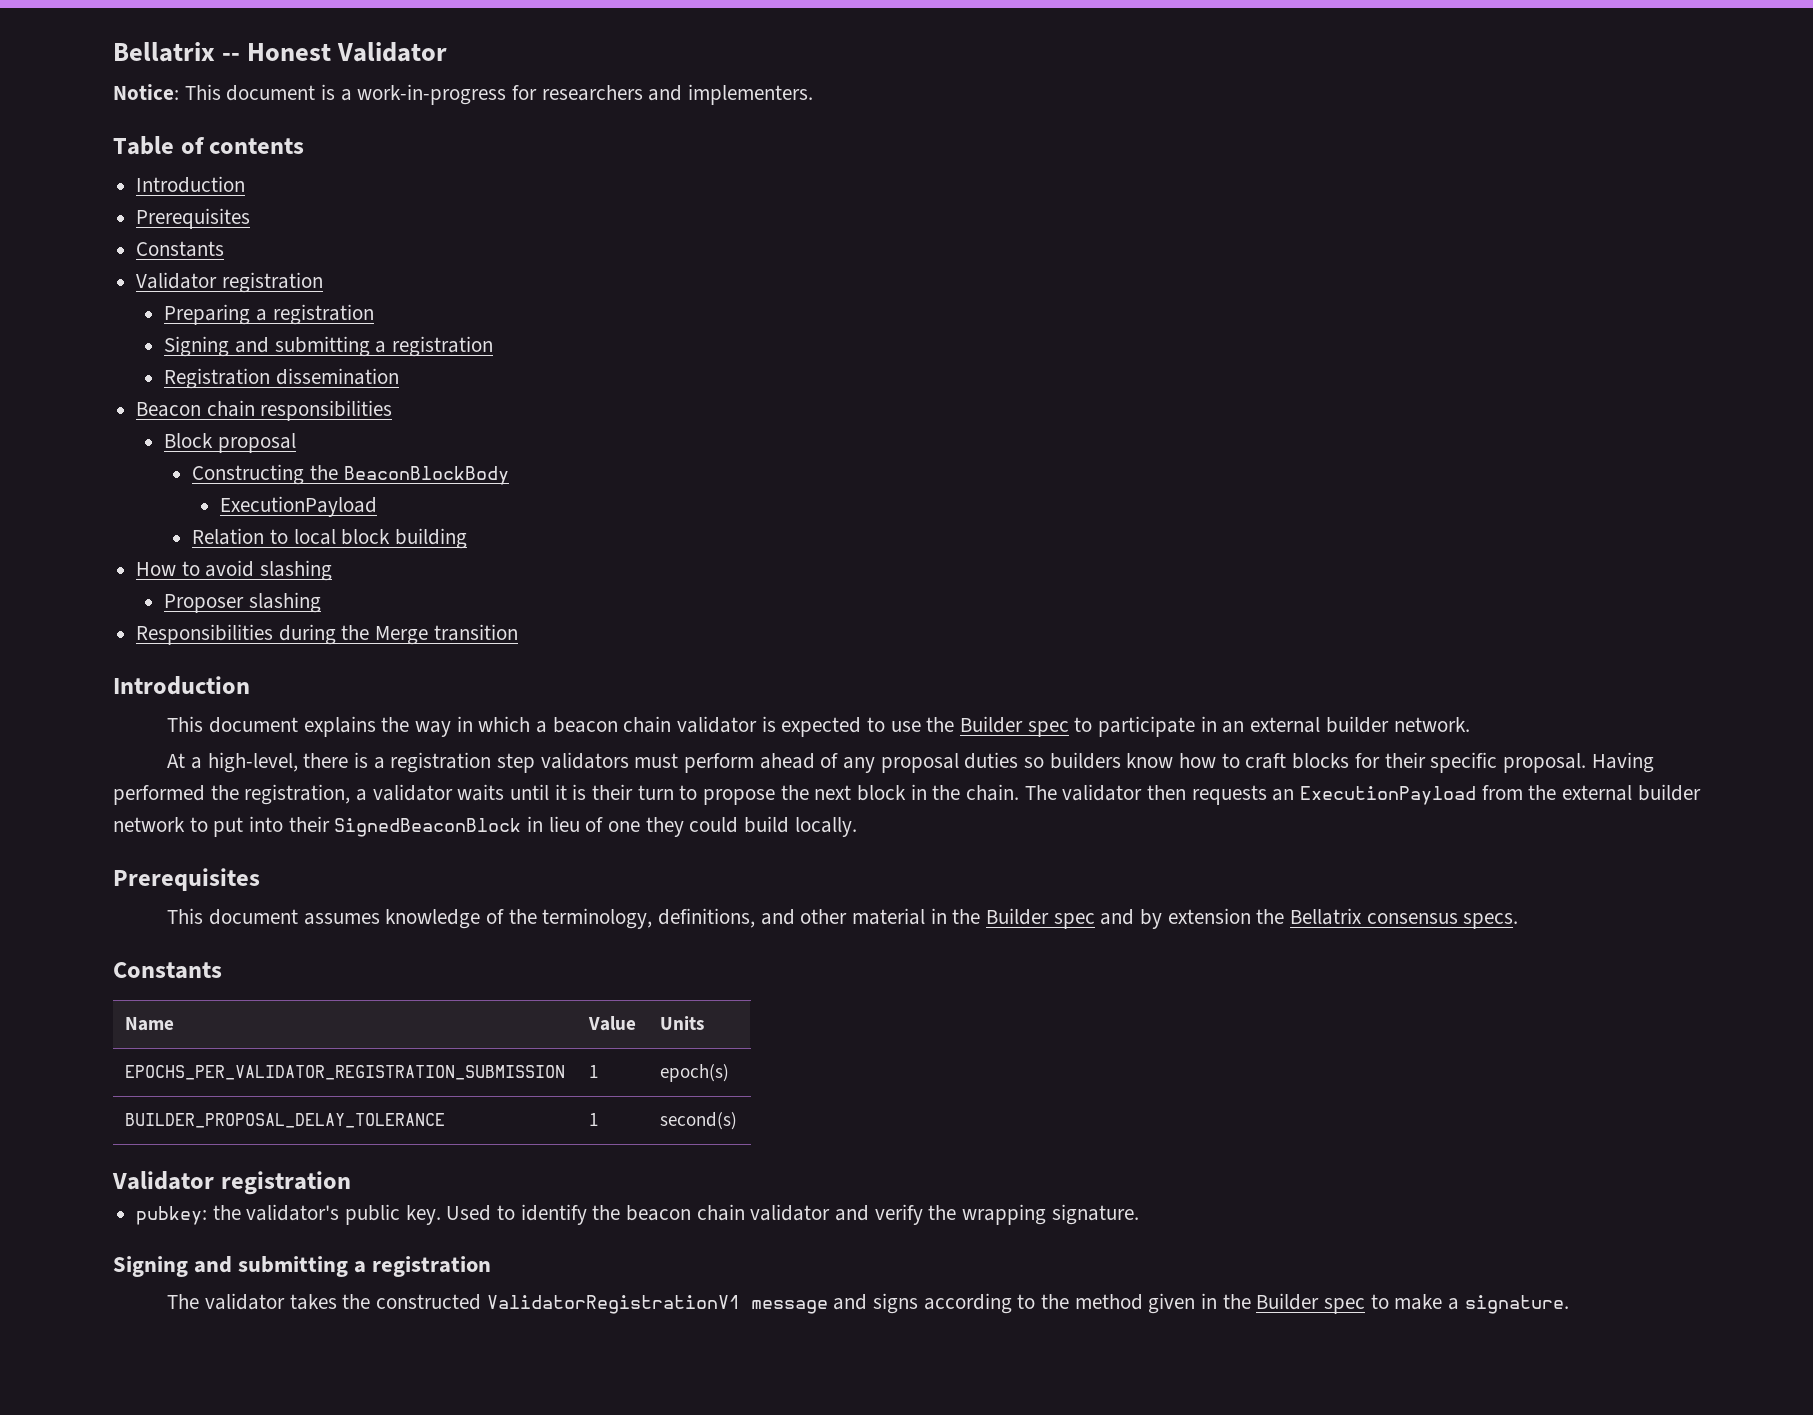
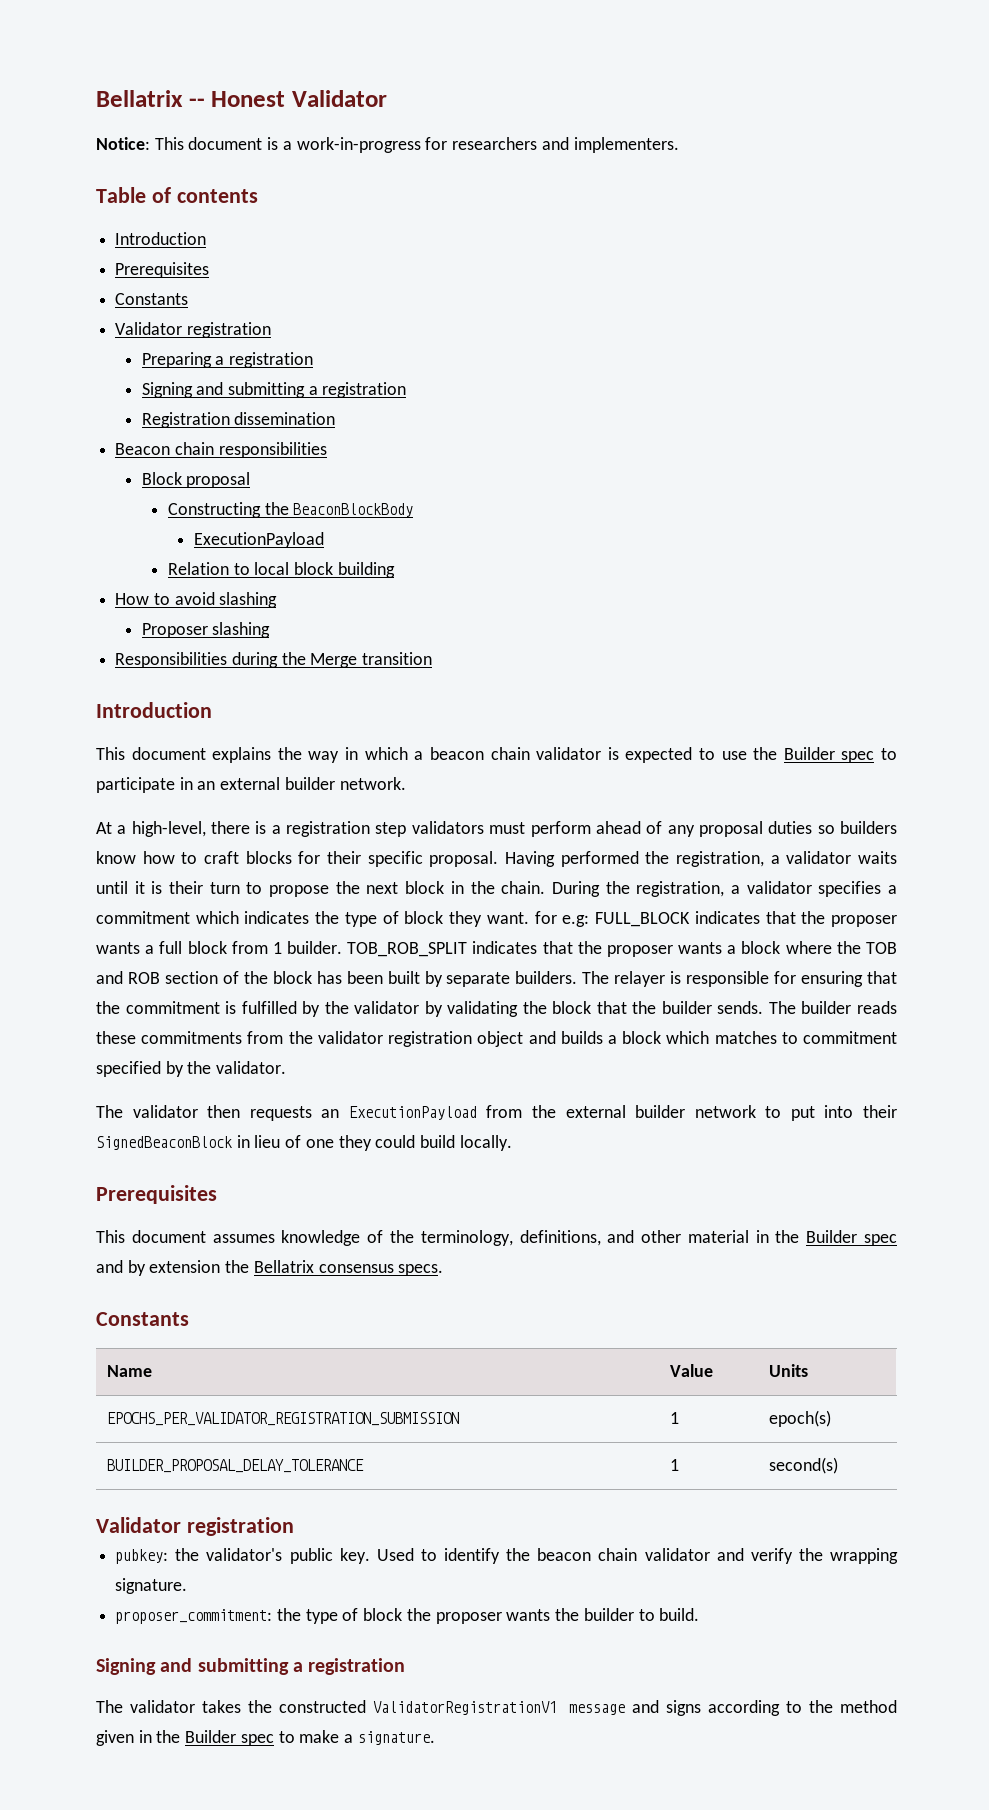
(1020, 792) none -> [551,881,898,897] [96,911,898,927] [96,941,897,957] [96,971,898,987] [96,1001,897,1017] [96,1031,897,1047] [96,1061,287,1077] During the registration, a validator specifies a commitment which indicates the type of block they want. for e.g: FULL_BLOCK indicates that the proposer wants a full block from 1 builder. TOB_ROB_SPLIT indicates that the proposer wants a block where the TOB and ROB section of the block has been built by separate builders. The relayer is responsible for ensuring that the commitment is fulfilled by the validator by validating the block that the builder sends. The builder reads these commitments from the validator registration object and builds a block which matches to commitment specified by the validator. //
(1139, 1214) none -> [115,1608,700,1624] // proposer_commitment: the type of block the proposer wants the builder to build.

